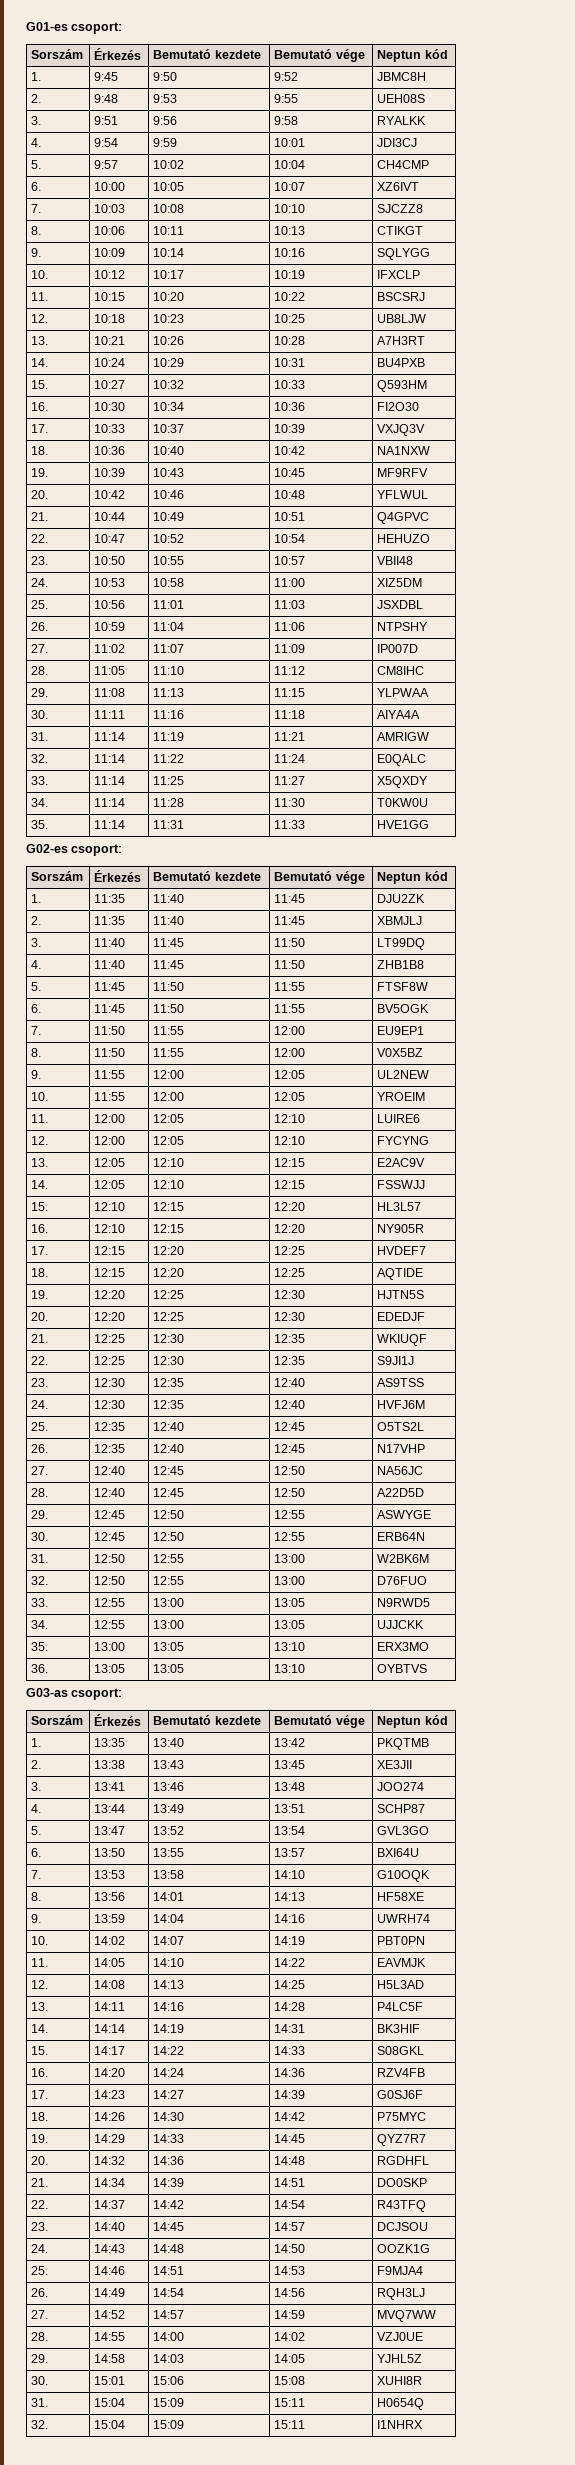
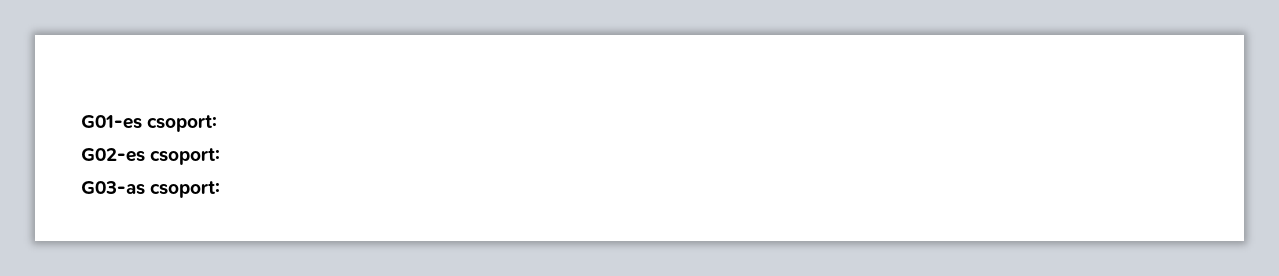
[31,49,84,59] [94,48,142,60] [153,49,261,59] [274,49,365,62] [377,49,448,62] [31,72,42,81] [94,72,119,81] [153,72,178,81] [274,72,299,81] [377,72,427,81] [31,94,42,103] [94,94,119,103] [153,94,178,103] [274,94,299,103] [377,94,426,103] [31,116,42,125] [94,116,119,125] [153,116,178,125] [274,116,299,125] [377,116,427,125] [31,138,42,147] [94,138,119,147] [153,138,178,147] [274,138,306,147] [377,138,418,147] [31,160,42,169] [94,160,119,169] [153,160,185,169] [274,160,306,169] [377,160,430,169] [31,182,42,191] [94,182,126,191] [153,182,185,191] [274,182,306,191] [377,182,420,191] [31,204,42,213] [94,204,126,213] [153,204,185,213] [274,204,306,213] [377,204,424,213] [31,226,42,235] [94,226,126,235] [153,226,185,235] [274,226,306,235] [377,226,424,235] [31,248,42,257] [94,248,126,257] [153,248,185,257] [274,248,306,257] [377,248,431,260] [31,270,49,279] [94,270,126,279] [153,270,185,279] [274,270,306,279] [377,270,421,279] [31,292,49,301] [94,292,126,301] [153,292,185,301] [274,292,306,301] [377,292,426,301] [31,314,49,323] [94,314,126,323] [153,314,185,323] [274,314,306,323] [377,314,427,323] [31,336,49,345] [94,336,126,345] [153,336,185,345] [274,336,306,345] [377,336,426,345] [31,358,49,367] [94,358,126,367] [153,358,185,367] [274,358,306,367] [377,358,426,367] [31,380,49,389] [94,380,126,389] [153,380,185,389] [274,380,306,389] [377,380,428,392] [31,402,49,411] [94,402,126,411] [153,402,185,411] [274,402,306,411] [377,402,420,411] [31,424,49,433] [94,424,126,433] [153,424,185,433] [274,424,306,433] [377,424,426,436] [31,446,49,455] [94,446,126,455] [153,446,185,455] [274,446,306,455] [377,446,431,455] [31,468,49,477] [94,468,126,477] [153,468,185,477] [274,468,306,477] [377,468,429,477] [31,490,49,499] [94,490,126,499] [153,490,185,499] [274,490,306,499] [377,490,429,499] [31,512,49,521] [94,512,126,521] [153,512,185,521] [274,512,306,521] [377,512,430,524] [31,534,49,543] [94,534,126,543] [153,534,185,543] [274,534,306,543] [377,534,431,543] [31,556,49,565] [94,556,126,565] [153,556,185,565] [274,556,306,565] [377,556,414,565] [31,578,49,587] [94,578,126,587] [153,578,185,587] [274,578,306,587] [377,578,423,587] [31,600,49,609] [94,600,126,609] [153,600,185,609] [274,600,306,609] [377,600,424,609] [31,622,49,631] [94,622,126,631] [153,622,185,631] [274,622,306,631] [377,622,429,631] [31,644,49,653] [94,644,126,653] [153,644,185,653] [274,644,306,653] [377,644,419,653] [31,666,49,675] [94,666,126,675] [153,666,185,675] [274,666,306,675] [377,666,425,675] [31,688,49,697] [94,688,126,697] [153,688,185,697] [274,688,306,697] [377,688,430,697] [31,710,49,719] [94,710,126,719] [153,710,185,719] [274,710,306,719] [377,710,421,719] [31,732,49,741] [94,732,126,741] [153,732,185,741] [274,732,306,741] [377,732,430,741] [31,754,49,763] [94,754,126,763] [153,754,185,763] [274,754,306,763] [377,754,427,766] [31,776,49,785] [94,776,126,785] [153,776,185,785] [274,776,306,785] [377,776,429,788] [31,798,49,807] [94,798,126,807] [153,798,185,807] [274,798,306,807] [377,798,429,807] [31,820,49,829] [94,820,126,829] [153,820,185,829] [274,820,306,829] [377,820,430,829] [26,844,123,856] [31,871,84,881] [94,870,142,882] [153,871,261,881] [274,871,365,884] [377,871,448,884] [31,894,42,903] [94,894,126,903] [153,894,185,903] [274,894,306,903] [377,894,426,903] [31,916,42,925] [94,916,126,925] [153,916,185,925] [274,916,306,925] [377,916,423,925] [31,938,42,947] [94,938,126,947] [153,938,185,947] [274,938,306,947] [377,938,426,950] [31,960,42,969] [94,960,126,969] [153,960,185,969] [274,960,306,969] [377,960,425,969] [31,982,42,991] [94,982,126,991] [153,982,185,991] [274,982,306,991] [377,982,429,991] [31,1004,42,1013] [94,1004,126,1013] [153,1004,185,1013] [274,1004,306,1013] [377,1004,430,1013] [31,1026,42,1035] [94,1026,126,1035] [153,1026,185,1035] [274,1026,306,1035] [377,1026,425,1035] [31,1048,42,1057] [94,1048,126,1057] [153,1048,185,1057] [274,1048,306,1057] [377,1048,424,1057] [31,1070,42,1079] [94,1070,126,1079] [153,1070,185,1079] [274,1070,306,1079] [377,1070,430,1079] [31,1092,49,1101] [94,1092,126,1101] [153,1092,185,1101] [274,1092,306,1101] [377,1092,426,1101] [31,1114,49,1123] [94,1114,126,1123] [153,1114,185,1123] [274,1114,306,1123] [377,1114,421,1123] [31,1136,49,1145] [94,1136,126,1145] [153,1136,185,1145] [274,1136,306,1145] [377,1136,430,1145] [31,1158,49,1167] [94,1158,126,1167] [153,1158,185,1167] [274,1158,306,1167] [377,1158,426,1167] [31,1180,49,1189] [94,1180,126,1189] [153,1180,185,1189] [274,1180,306,1189] [377,1180,426,1189] [31,1202,49,1211] [94,1202,126,1211] [153,1202,185,1211] [274,1202,306,1211] [377,1202,422,1211] [31,1224,49,1233] [94,1224,126,1233] [153,1224,185,1233] [274,1224,306,1233] [377,1224,425,1233] [31,1246,49,1255] [94,1246,126,1255] [153,1246,185,1255] [274,1246,306,1255] [377,1246,427,1255] [31,1268,49,1277] [94,1268,126,1277] [153,1268,185,1277] [274,1268,306,1277] [377,1268,424,1280] [31,1290,49,1299] [94,1290,126,1299] [153,1290,185,1299] [274,1290,306,1299] [377,1290,425,1299] [31,1312,49,1321] [94,1312,126,1321] [153,1312,185,1321] [274,1312,306,1321] [377,1312,426,1321] [31,1334,49,1343] [94,1334,126,1343] [153,1334,185,1343] [274,1334,306,1343] [377,1334,428,1346] [31,1356,49,1365] [94,1356,126,1365] [153,1356,185,1365] [274,1356,306,1365] [377,1356,415,1365] [31,1378,49,1387] [94,1378,126,1387] [153,1378,185,1387] [274,1378,306,1387] [377,1378,425,1387] [31,1400,49,1409] [94,1400,126,1409] [153,1400,185,1409] [274,1400,306,1409] [377,1400,426,1409] [31,1422,49,1431] [94,1422,126,1431] [153,1422,185,1431] [274,1422,306,1431] [377,1422,425,1431] [31,1444,49,1453] [94,1444,126,1453] [153,1444,185,1453] [274,1444,306,1453] [377,1444,426,1453] [31,1466,49,1475] [94,1466,126,1475] [153,1466,185,1475] [274,1466,306,1475] [377,1466,424,1475] [31,1488,49,1497] [94,1488,126,1497] [153,1488,185,1497] [274,1488,306,1497] [377,1488,425,1497] [31,1510,49,1519] [94,1510,126,1519] [153,1510,185,1519] [274,1510,306,1519] [377,1510,432,1519] [31,1532,49,1541] [94,1532,126,1541] [153,1532,185,1541] [274,1532,306,1541] [377,1532,426,1541] [31,1554,49,1563] [94,1554,126,1563] [153,1554,185,1563] [274,1554,306,1563] [377,1554,430,1563] [31,1576,49,1585] [94,1576,126,1585] [153,1576,185,1585] [274,1576,306,1585] [377,1576,428,1585] [31,1598,49,1607] [94,1598,126,1607] [153,1598,185,1607] [274,1598,306,1607] [377,1598,431,1607] [31,1620,49,1629] [94,1620,126,1629] [153,1620,185,1629] [274,1620,306,1629] [377,1620,425,1629] [31,1642,49,1651] [94,1642,126,1651] [153,1642,185,1651] [274,1642,306,1651] [377,1642,430,1651] [31,1664,49,1673] [94,1664,126,1673] [153,1664,185,1673] [274,1664,306,1673] [377,1664,428,1673] [26,1688,123,1700] [31,1715,84,1725] [94,1714,142,1726] [153,1715,261,1725] [274,1715,365,1728] [377,1715,448,1728] [31,1738,42,1747] [94,1738,126,1747] [153,1738,185,1747] [274,1738,306,1747] [377,1738,430,1750] [31,1760,42,1769] [94,1760,126,1769] [153,1760,185,1769] [274,1760,306,1769] [377,1760,413,1769] [31,1782,42,1791] [94,1782,126,1791] [153,1782,185,1791] [274,1782,306,1791] [377,1782,425,1791] [31,1804,42,1813] [94,1804,126,1813] [153,1804,185,1813] [274,1804,306,1813] [377,1804,426,1813] [31,1826,42,1835] [94,1826,126,1835] [153,1826,185,1835] [274,1826,306,1835] [377,1826,430,1835] [31,1848,42,1857] [94,1848,126,1857] [153,1848,185,1857] [274,1848,306,1857] [377,1848,420,1857] [31,1870,42,1879] [94,1870,126,1879] [153,1870,185,1879] [274,1870,306,1879] [377,1870,431,1882] [31,1892,42,1901] [94,1892,126,1901] [153,1892,185,1901] [274,1892,306,1901] [377,1892,425,1901] [31,1914,42,1923] [94,1914,126,1923] [153,1914,185,1923] [274,1914,306,1923] [377,1914,431,1923] [31,1936,49,1945] [94,1936,126,1945] [153,1936,185,1945] [274,1936,306,1945] [377,1936,426,1945] [31,1958,49,1967] [94,1958,126,1967] [153,1958,185,1967] [274,1958,306,1967] [377,1958,427,1967] [31,1980,49,1989] [94,1980,126,1989] [153,1980,185,1989] [274,1980,306,1989] [377,1980,425,1989] [31,2002,49,2011] [94,2002,126,2011] [153,2002,185,2011] [274,2002,306,2011] [377,2002,424,2011] [31,2024,49,2033] [94,2024,126,2033] [153,2024,185,2033] [274,2024,306,2033] [377,2024,421,2033] [31,2046,49,2055] [94,2046,126,2055] [153,2046,185,2055] [274,2046,306,2055] [377,2046,425,2055] [31,2068,49,2077] [94,2068,126,2077] [153,2068,185,2077] [274,2068,306,2077] [377,2068,426,2077] [31,2090,49,2099] [94,2090,126,2099] [153,2090,185,2099] [274,2090,306,2099] [377,2090,424,2099] [31,2112,49,2121] [94,2112,126,2121] [153,2112,185,2121] [274,2112,306,2121] [377,2112,427,2121] [31,2134,49,2143] [94,2134,126,2143] [153,2134,185,2143] [274,2134,306,2143] [377,2134,427,2146] [31,2156,49,2165] [94,2156,126,2165] [153,2156,185,2165] [274,2156,306,2165] [377,2156,430,2165] [31,2178,49,2187] [94,2178,126,2187] [153,2178,185,2187] [274,2178,306,2187] [377,2178,428,2187] [31,2200,49,2209] [94,2200,126,2209] [153,2200,185,2209] [274,2200,306,2209] [377,2200,427,2212] [31,2222,49,2231] [94,2222,126,2231] [153,2222,185,2231] [274,2222,306,2231] [377,2222,429,2231] [31,2244,49,2253] [94,2244,126,2253] [153,2244,185,2253] [274,2244,306,2253] [377,2244,431,2253] [31,2266,49,2275] [94,2266,126,2275] [153,2266,185,2275] [274,2266,306,2275] [377,2266,424,2275] [31,2288,49,2297] [94,2288,126,2297] [153,2288,185,2297] [274,2288,306,2297] [377,2288,426,2300] [31,2310,49,2319] [94,2310,126,2319] [153,2310,185,2319] [274,2310,306,2319] [377,2310,437,2322] [31,2332,49,2341] [94,2332,126,2341] [153,2332,185,2341] [274,2332,306,2341] [377,2332,424,2341] [31,2354,49,2363] [94,2354,126,2363] [153,2354,185,2363] [274,2354,306,2363] [377,2354,423,2363] [31,2376,49,2385] [94,2376,126,2385] [153,2376,185,2385] [274,2376,306,2385] [377,2376,423,2385] [31,2398,49,2407] [94,2398,126,2407] [153,2398,185,2407] [274,2398,306,2407] [377,2398,425,2410] [31,2420,49,2429] [94,2420,126,2429] [153,2420,185,2429] [274,2420,306,2429] [377,2420,424,2429] // Sorszám | Érkezés | Bemutató kezdete | Bemutató vége | Neptun kód // 1. | 9:45 | 9:50 | 9:52 | JBMC8H // 2. | 9:48 | 9:53 | 9:55 | UEH08S // 3. | 9:51 | 9:56 | 9:58 | RYALKK // 4. | 9:54 | 9:59 | 10:01 | JDI3CJ // 5. | 9:57 | 10:02 | 10:04 | CH4CMP // 6. | 10:00 | 10:05 | 10:07 | XZ6IVT // 7. | 10:03 | 10:08 | 10:10 | SJCZZ8 // 8. | 10:06 | 10:11 | 10:13 | CTIKGT // 9. | 10:09 | 10:14 | 10:16 | SQLYGG // 10. | 10:12 | 10:17 | 10:19 | IFXCLP // 11. | 10:15 | 10:20 | 10:22 | BSCSRJ // 12. | 10:18 | 10:23 | 10:25 | UB8LJW // 13. | 10:21 | 10:26 | 10:28 | A7H3RT // 14. | 10:24 | 10:29 | 10:31 | BU4PXB // 15. | 10:27 | 10:32 | 10:33 | Q593HM // 16. | 10:30 | 10:34 | 10:36 | FI2O30 // 17. | 10:33 | 10:37 | 10:39 | VXJQ3V // 18. | 10:36 | 10:40 | 10:42 | NA1NXW // 19. | 10:39 | 10:43 | 10:45 | MF9RFV // 20. | 10:42 | 10:46 | 10:48 | YFLWUL // 21. | 10:44 | 10:49 | 10:51 | Q4GPVC // 22. | 10:47 | 10:52 | 10:54 | HEHUZO // 23. | 10:50 | 10:55 | 10:57 | VBII48 // 24. | 10:53 | 10:58 | 11:00 | XIZ5DM // 25. | 10:56 | 11:01 | 11:03 | JSXDBL // 26. | 10:59 | 11:04 | 11:06 | NTPSHY // 27. | 11:02 | 11:07 | 11:09 | IP007D // 28. | 11:05 | 11:10 | 11:12 | CM8IHC // 29. | 11:08 | 11:13 | 11:15 | YLPWAA // 30. | 11:11 | 11:16 | 11:18 | AIYA4A // 31. | 11:14 | 11:19 | 11:21 | AMRIGW // 32. | 11:14 | 11:22 | 11:24 | E0QALC // 33. | 11:14 | 11:25 | 11:27 | X5QXDY // 34. | 11:14 | 11:28 | 11:30 | T0KW0U // 35. | 11:14 | 11:31 | 11:33 | HVE1GG // G02-es csoport: // Sorszám | Érkezés | Bemutató kezdete | Bemutató vége | Neptun kód // 1. | 11:35 | 11:40 | 11:45 | DJU2ZK // 2. | 11:35 | 11:40 | 11:45 | XBMJLJ // 3. | 11:40 | 11:45 | 11:50 | LT99DQ // 4. | 11:40 | 11:45 | 11:50 | ZHB1B8 // 5. | 11:45 | 11:50 | 11:55 | FTSF8W // 6. | 11:45 | 11:50 | 11:55 | BV5OGK // 7. | 11:50 | 11:55 | 12:00 | EU9EP1 // 8. | 11:50 | 11:55 | 12:00 | V0X5BZ // 9. | 11:55 | 12:00 | 12:05 | UL2NEW // 10. | 11:55 | 12:00 | 12:05 | YROEIM // 11. | 12:00 | 12:05 | 12:10 | LUIRE6 // 12. | 12:00 | 12:05 | 12:10 | FYCYNG // 13. | 12:05 | 12:10 | 12:15 | E2AC9V // 14. | 12:05 | 12:10 | 12:15 | FSSWJJ // 15. | 12:10 | 12:15 | 12:20 | HL3L57 // 16. | 12:10 | 12:15 | 12:20 | NY905R // 17. | 12:15 | 12:20 | 12:25 | HVDEF7 // 18. | 12:15 | 12:20 | 12:25 | AQTIDE // 19. | 12:20 | 12:25 | 12:30 | HJTN5S // 20. | 12:20 | 12:25 | 12:30 | EDEDJF // 21. | 12:25 | 12:30 | 12:35 | WKIUQF // 22. | 12:25 | 12:30 | 12:35 | S9JI1J // 23. | 12:30 | 12:35 | 12:40 | AS9TSS // 24. | 12:30 | 12:35 | 12:40 | HVFJ6M // 25. | 12:35 | 12:40 | 12:45 | O5TS2L // 26. | 12:35 | 12:40 | 12:45 | N17VHP // 27. | 12:40 | 12:45 | 12:50 | NA56JC // 28. | 12:40 | 12:45 | 12:50 | A22D5D // 29. | 12:45 | 12:50 | 12:55 | ASWYGE // 30. | 12:45 | 12:50 | 12:55 | ERB64N // 31. | 12:50 | 12:55 | 13:00 | W2BK6M // 32. | 12:50 | 12:55 | 13:00 | D76FUO // 33. | 12:55 | 13:00 | 13:05 | N9RWD5 // 34. | 12:55 | 13:00 | 13:05 | UJJCKK // 35. | 13:00 | 13:05 | 13:10 | ERX3MO // 36. | 13:05 | 13:05 | 13:10 | OYBTVS // G03-as csoport: // Sorszám | Érkezés | Bemutató kezdete | Bemutató vége | Neptun kód // 1. | 13:35 | 13:40 | 13:42 | PKQTMB // 2. | 13:38 | 13:43 | 13:45 | XE3JII // 3. | 13:41 | 13:46 | 13:48 | JOO274 // 4. | 13:44 | 13:49 | 13:51 | SCHP87 // 5. | 13:47 | 13:52 | 13:54 | GVL3GO // 6. | 13:50 | 13:55 | 13:57 | BXI64U // 7. | 13:53 | 13:58 | 14:10 | G10OQK // 8. | 13:56 | 14:01 | 14:13 | HF58XE // 9. | 13:59 | 14:04 | 14:16 | UWRH74 // 10. | 14:02 | 14:07 | 14:19 | PBT0PN // 11. | 14:05 | 14:10 | 14:22 | EAVMJK // 12. | 14:08 | 14:13 | 14:25 | H5L3AD // 13. | 14:11 | 14:16 | 14:28 | P4LC5F // 14. | 14:14 | 14:19 | 14:31 | BK3HIF // 15. | 14:17 | 14:22 | 14:33 | S08GKL // 16. | 14:20 | 14:24 | 14:36 | RZV4FB // 17. | 14:23 | 14:27 | 14:39 | G0SJ6F // 18. | 14:26 | 14:30 | 14:42 | P75MYC // 19. | 14:29 | 14:33 | 14:45 | QYZ7R7 // 20. | 14:32 | 14:36 | 14:48 | RGDHFL // 21. | 14:34 | 14:39 | 14:51 | DO0SKP // 22. | 14:37 | 14:42 | 14:54 | R43TFQ // 23. | 14:40 | 14:45 | 14:57 | DCJSOU // 24. | 14:43 | 14:48 | 14:50 | OOZK1G // 25. | 14:46 | 14:51 | 14:53 | F9MJA4 // 26. | 14:49 | 14:54 | 14:56 | RQH3LJ // 27. | 14:52 | 14:57 | 14:59 | MVQ7WW // 28. | 14:55 | 14:00 | 14:02 | VZJ0UE // 29. | 14:58 | 14:03 | 14:05 | YJHL5Z // 30. | 15:01 | 15:06 | 15:08 | XUHI8R // 31. | 15:04 | 15:09 | 15:11 | H0654Q // 32. | 15:04 | 15:09 | 15:11 | I1NHRX -> [81,148,221,165] [81,181,221,198] // G02-es csoport: // G03-as csoport:

